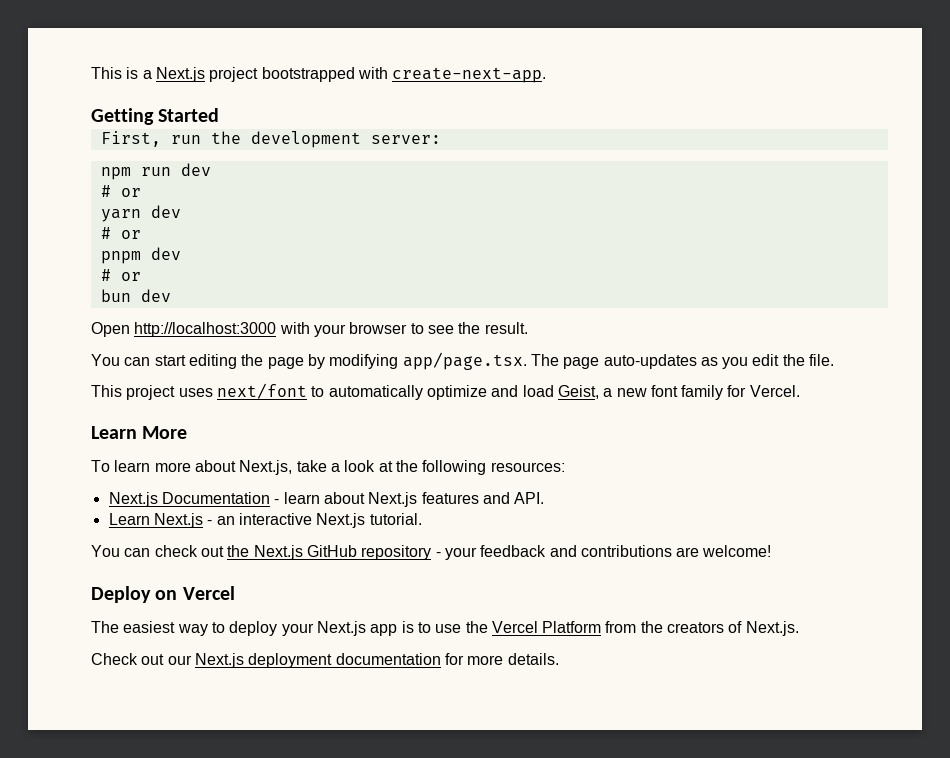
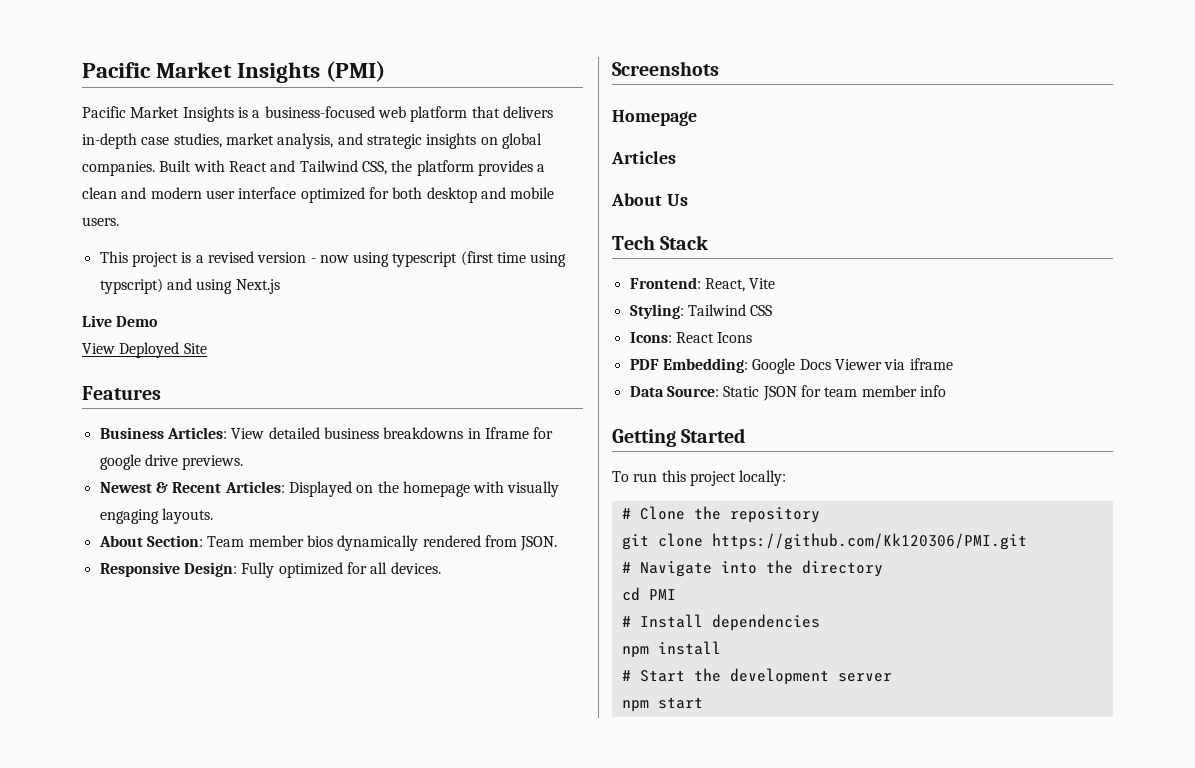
[91,67,547,83] [91,108,220,125] [100,131,201,147] This is a Next.js project bootstrapped with create-next-app. // Getting Started // First, run -> [82,61,386,83] [82,106,553,122] [82,133,542,149] [82,160,546,176] [82,187,555,203] [82,217,119,226] [99,251,567,267] [99,278,280,294] [82,315,159,327] [82,342,207,358] [82,386,161,400] [99,427,554,439] [99,454,244,470] [99,481,560,497] [99,508,213,524] [98,535,558,551] [99,562,441,578] [612,61,719,76] [612,110,697,126] [611,151,676,164] [611,193,688,206] [612,235,709,250] [629,277,776,292] [629,304,773,319] [629,332,753,343] [629,358,953,374] [629,385,946,401] [612,428,746,447] [612,470,787,486] [621,506,820,523] [621,533,1027,550] [621,560,883,577] [621,587,676,601] [621,614,820,631] [621,641,721,658] [621,670,685,682] Pacific Market Insights (PMI) // Pacific Market Insights is a business-focused web platform that delivers in-depth case studies, market analysis, and strategic insights on global companies. Built with React and Tailwind CSS, the platform provides a clean and modern user interface optimized for both desktop and mobile users. // This project is a revised version - now using typescript (first time using typscript) and using Next.js // Live Demo // View Deployed Site // Features // Business Articles: View detailed business breakdowns in Iframe for google drive previews. // Newest & Recent Articles: Displayed on the homepage with visually engaging layouts. // About Section: Team member bios dynamically rendered from JSON. // Responsive Design: Fully optimized for all devices. // Screenshots // Homepage // Articles // About Us // Tech Stack // Frontend: React, Vite // Styling: Tailwind CSS // Icons: React Icons // PDF Embedding: Google Docs Viewer via iframe // Data Source: Static JSON for team member info // Getting Started // To run this project locally: // # Clone the repository // git clone https://github.com/Kk120306/PMI.git // # Navigate into the directory // cd PMI // # Install dependencies // npm install // # Start
[370,135,441,144] [100,163,211,180] [100,185,141,197] [100,205,181,222] [100,227,141,239] [100,247,181,264] [100,269,141,281] [100,289,171,302] [91,322,528,337] [91,352,835,370] [91,383,800,400] [91,426,188,439] [91,460,565,475] [108,492,545,507] [108,513,422,528] [91,545,772,560] [91,586,235,603] [91,621,799,636] [91,653,559,668] server: // npm run dev // # or // yarn dev // # or // pnpm dev // # or // bun dev // Open http://localhost:3000 with your browser to see the result. // You can start editing the page by modifying app/page.tsx. The page auto-updates as you edit the file. // This project uses next/font to automatically optimize and load Geist, a new font family for Vercel. // Learn More // To learn more about Next.js, take a look at the following resources: // Next.js Documentation - learn about Next.js features and API. // Learn Next.js - an interactive Next.js tutorial. // You can check out the Next.js GitHub repository - your feedback and contributions are welcome! // Deploy on Vercel // The easiest way to deploy your Next.js app is to use the Vercel Platform from the creators of Next.js. // Check out our Next.js deployment documentation for more details. -> [837,673,892,682] [621,697,703,712] server // npm start

